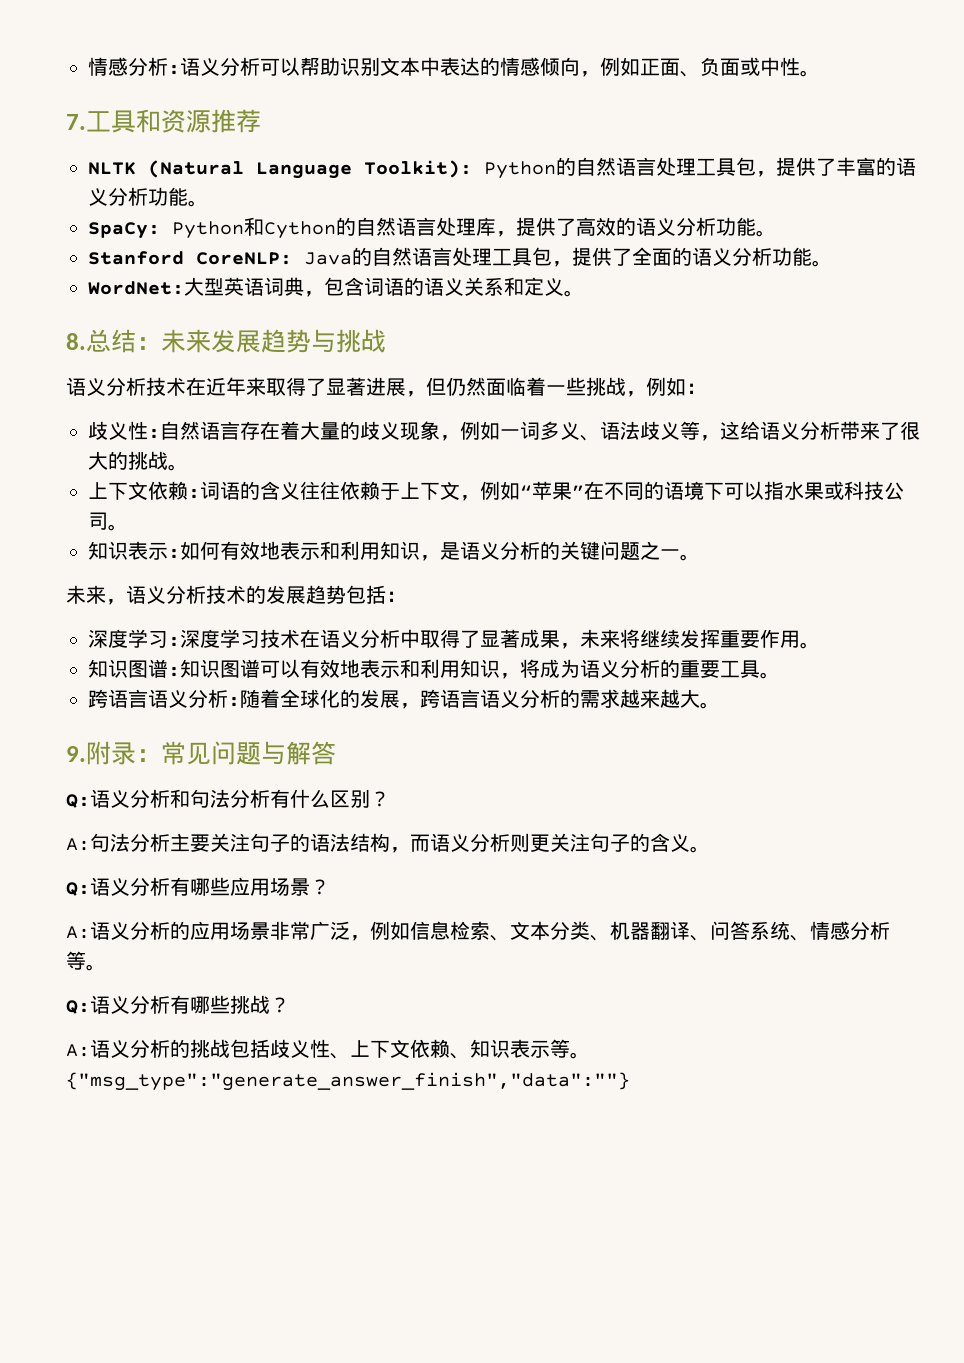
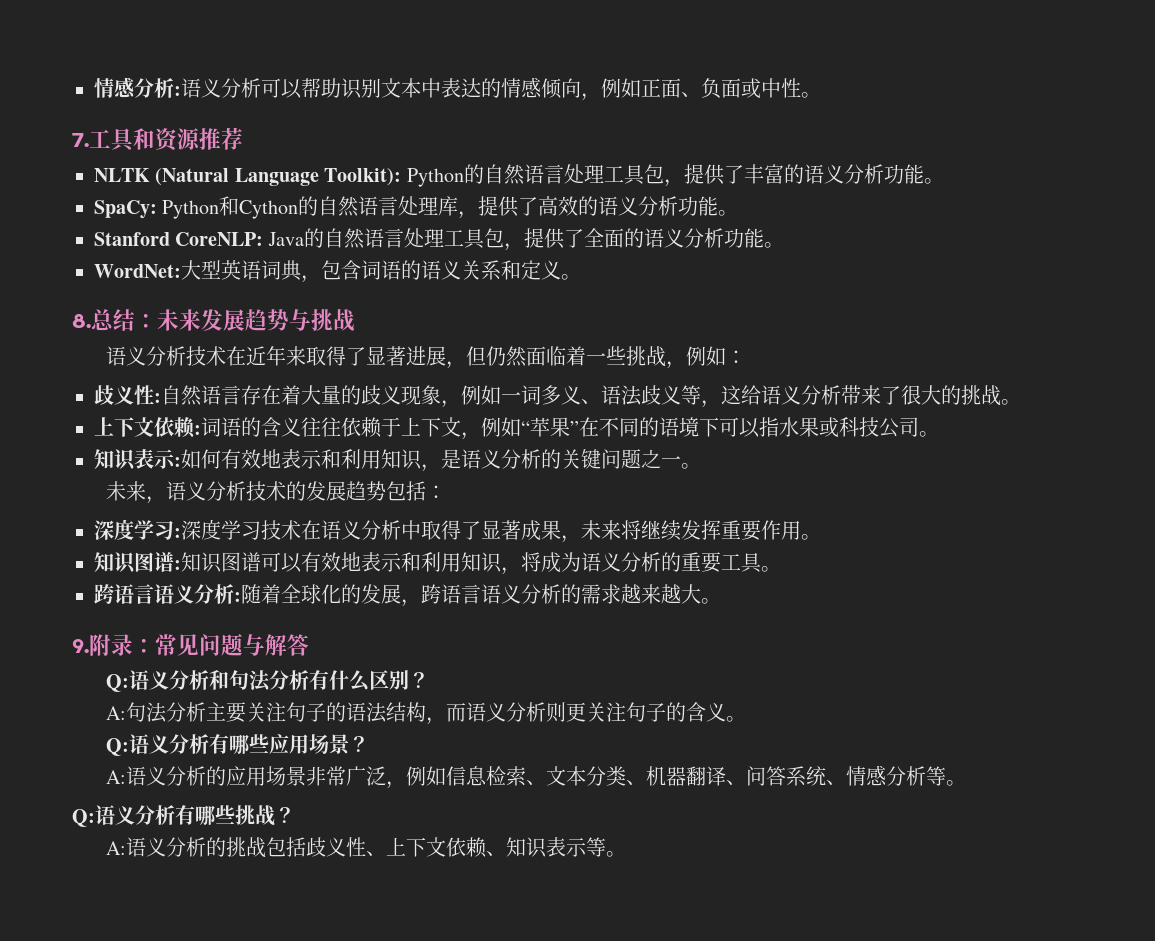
[66,1072,630,1091] {"msg_type":"generate_answer_finish","data":""} -> (626, 854) none

